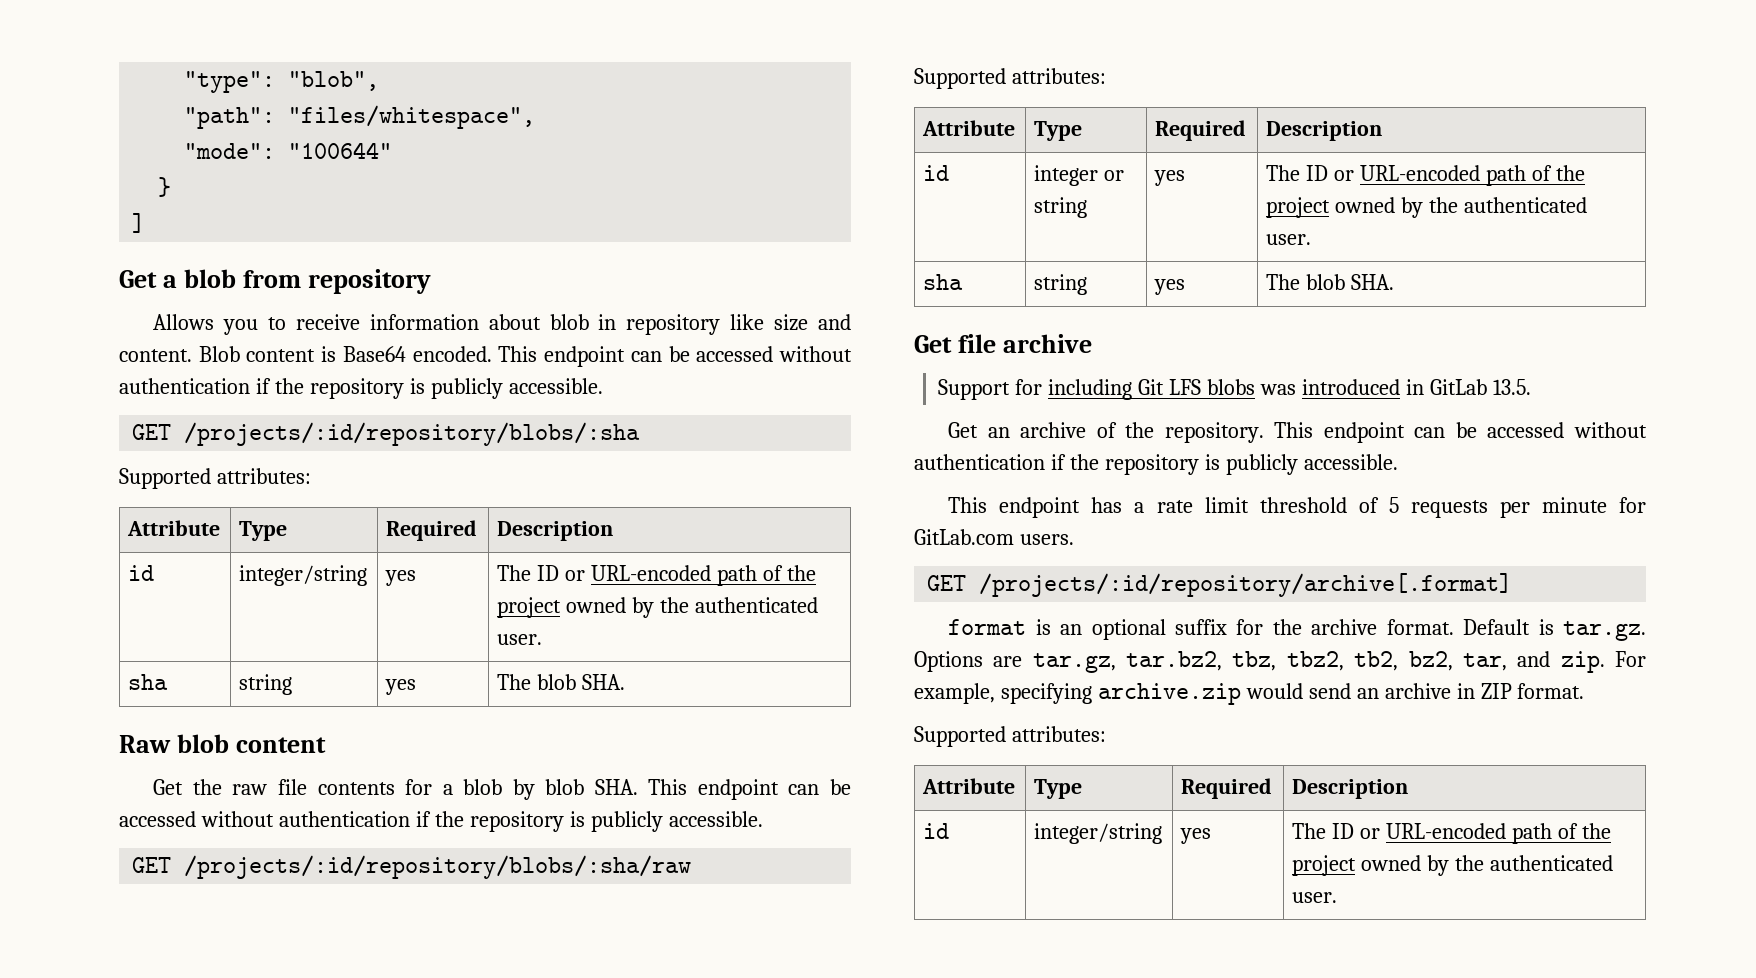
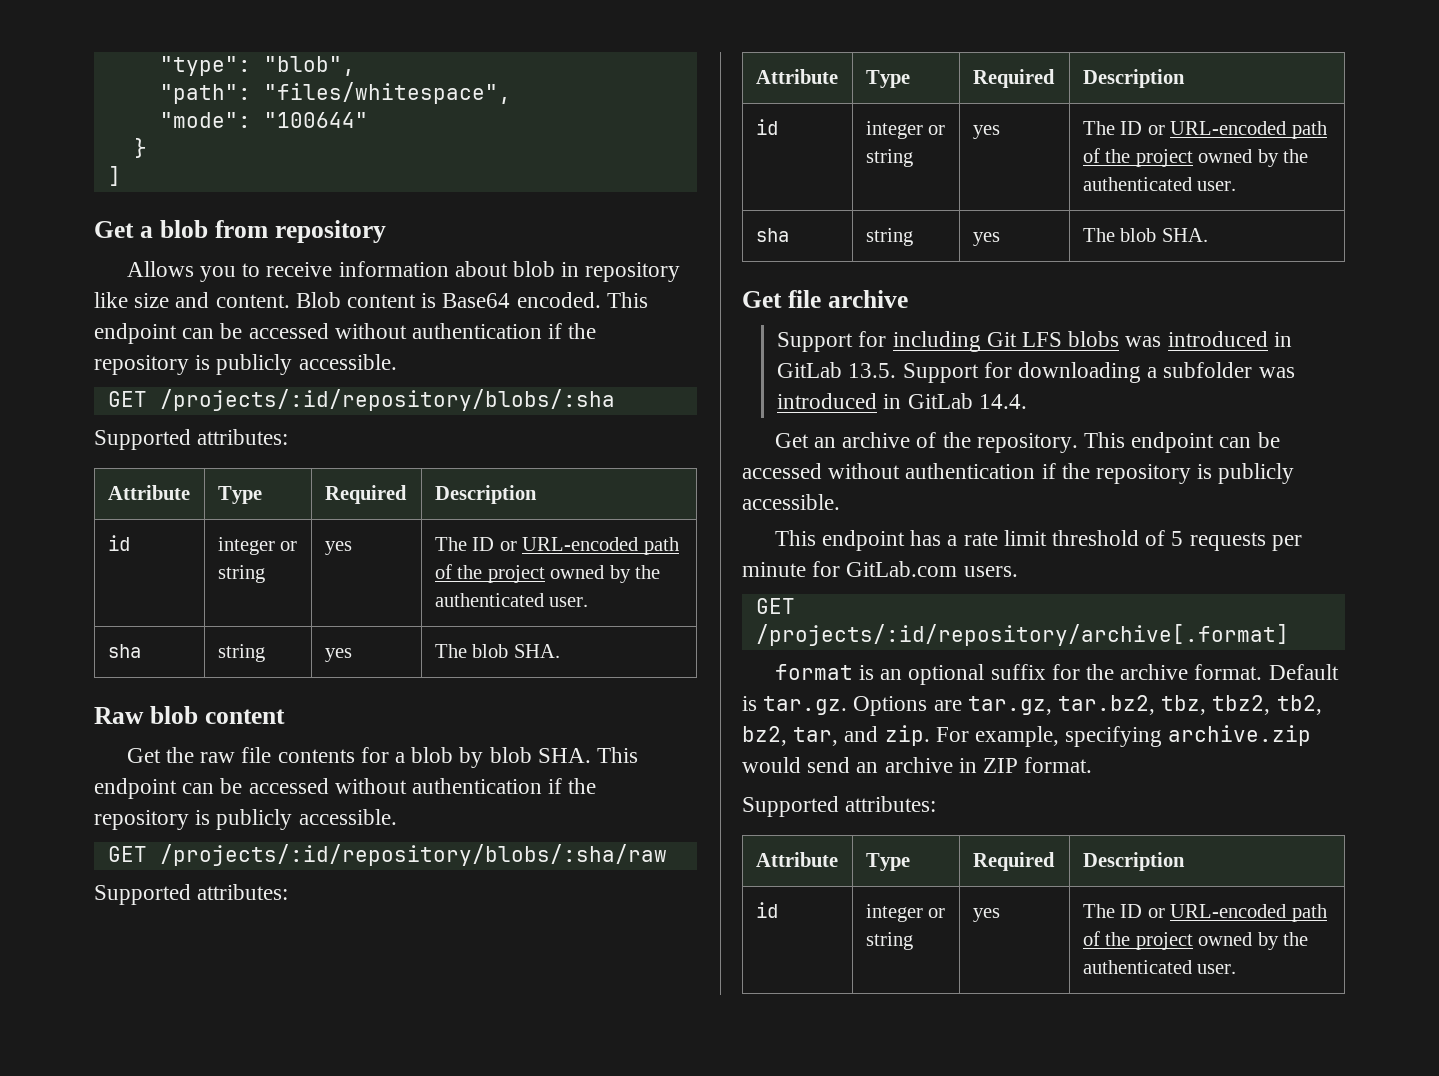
[239,565,368,586] integer/string -> [217,537,298,555] [217,565,265,583] integer or string
(1531, 387) none -> [902,362,1295,383] [777,393,1027,409] Support for downloading a subfolder was introduced in GitLab 14.4.
[1034,823,1163,844] integer/string -> [865,904,946,922] [865,932,913,950] integer or string

